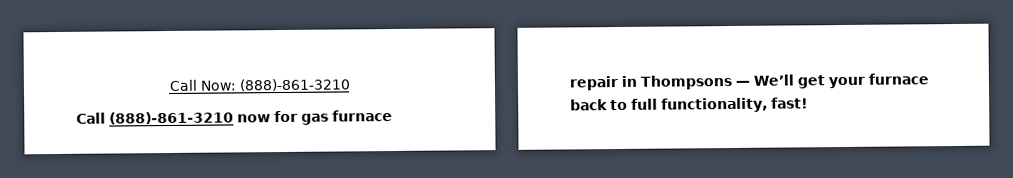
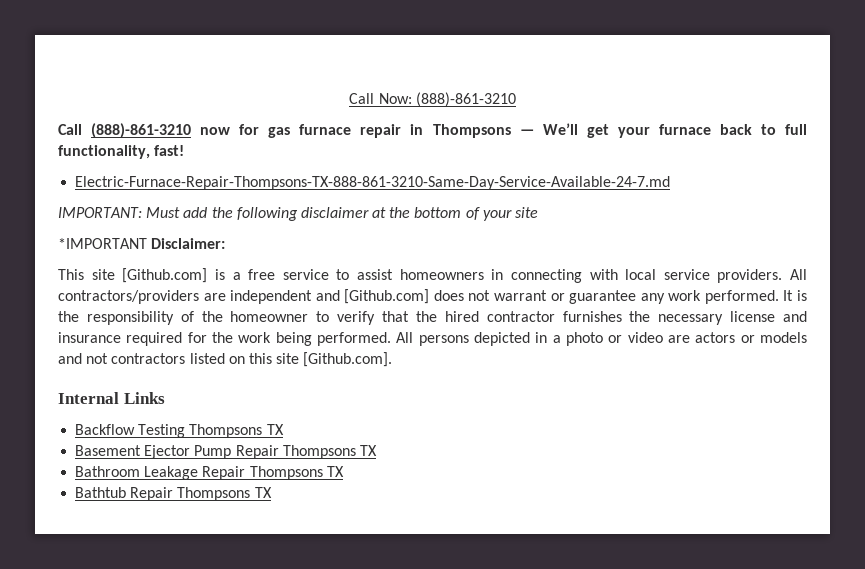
(808, 103) none -> [75,176,671,190] [58,207,539,221] [58,238,226,249] [58,268,807,283] [58,289,807,304] [58,311,807,325] [58,332,808,346] [58,352,393,367] [58,392,165,404] [75,424,284,438] [75,445,377,459] [75,466,344,480] [75,487,272,501] // Electric-Furnace-Repair-Thompsons-TX-888-861-3210-Same-Day-Service-Available-24-7.md // IMPORTANT: Must add the following disclaimer at the bottom of your site // *IMPORTANT Disclaimer: // This site [Github.com] is a free service to assist homeowners in connecting with local service providers. All contractors/providers are independent and [Github.com] does not warrant or guarantee any work performed. It is the responsibility of the homeowner to verify that the hired contractor furnishes the necessary license and insurance required for the work being performed. All persons depicted in a photo or video are actors or models and not contractors listed on this site [Github.com]. // Internal Links // Backflow Testing Thompsons TX // Basement Ejector Pump Repair Thompsons TX // Bathroom Leakage Repair Thompsons TX // Bathtub Repair Thompsons TX

